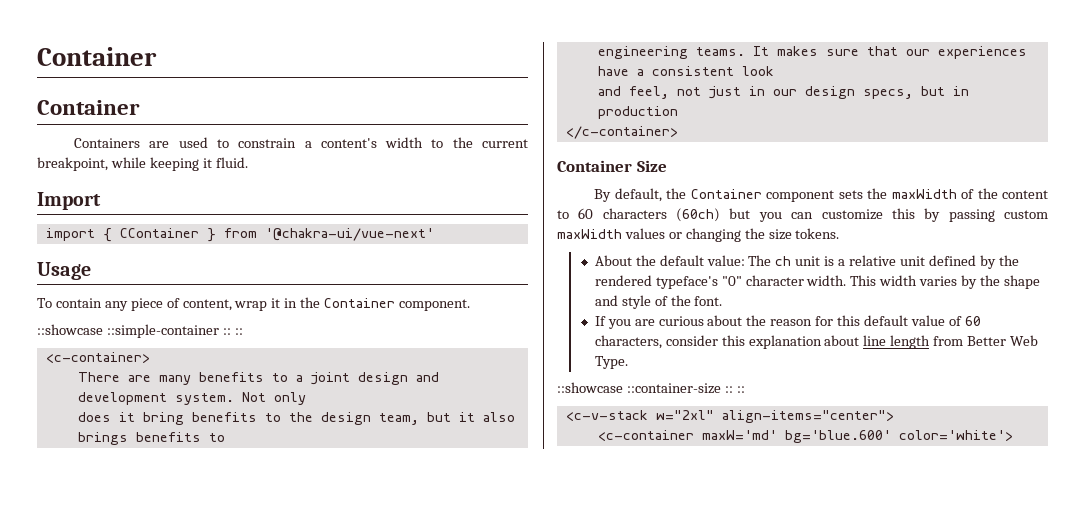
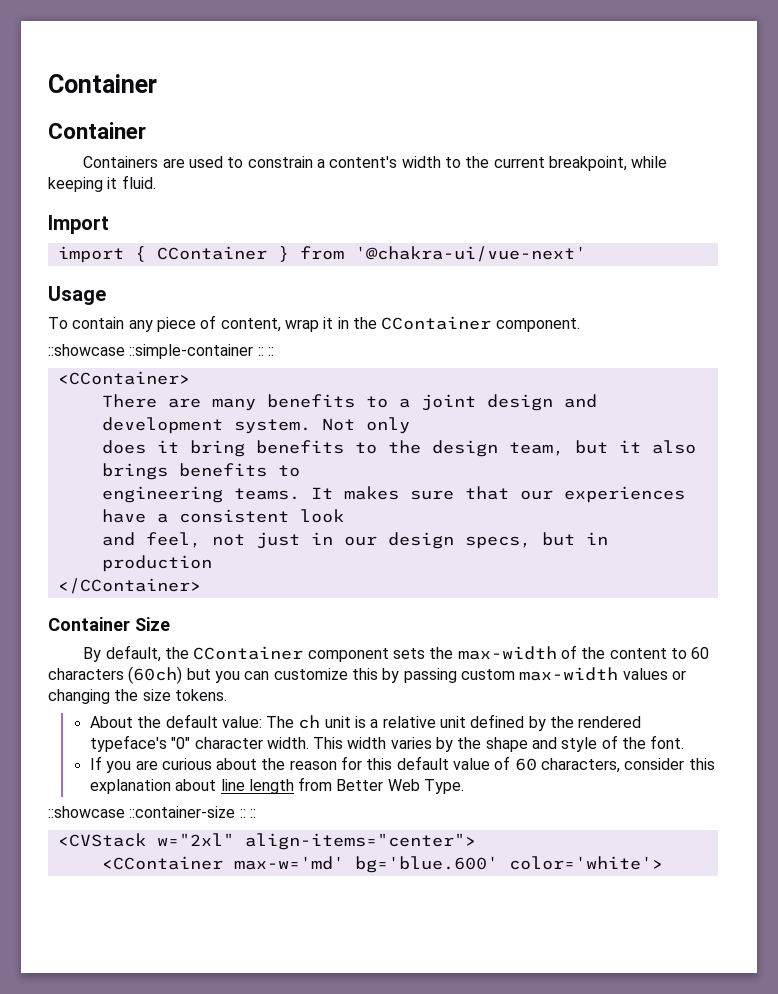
[324,298,396,308] Container -> [381,316,492,330] CContainer
[45,352,150,363] <c-container> -> [57,371,190,385] <CContainer>
[565,126,678,139] </c-container> -> [57,578,201,594] </CContainer>
[690,189,762,199] Container -> [193,646,304,660] CContainer
[891,189,957,199] maxWidth -> [457,646,557,660] max-width
[557,229,622,239] maxWidth -> [519,667,619,681] max-width
[565,410,648,421] <c-v-stack -> [57,833,146,847] <CVStack
[597,430,777,441] <c-container maxW='md' -> [101,856,344,870] <CContainer max-w='md'

